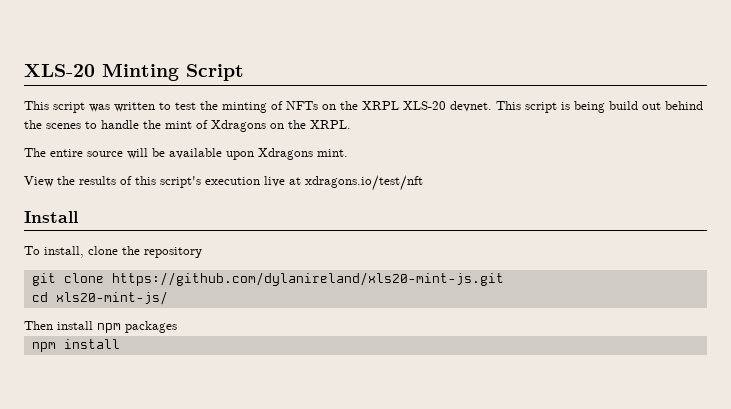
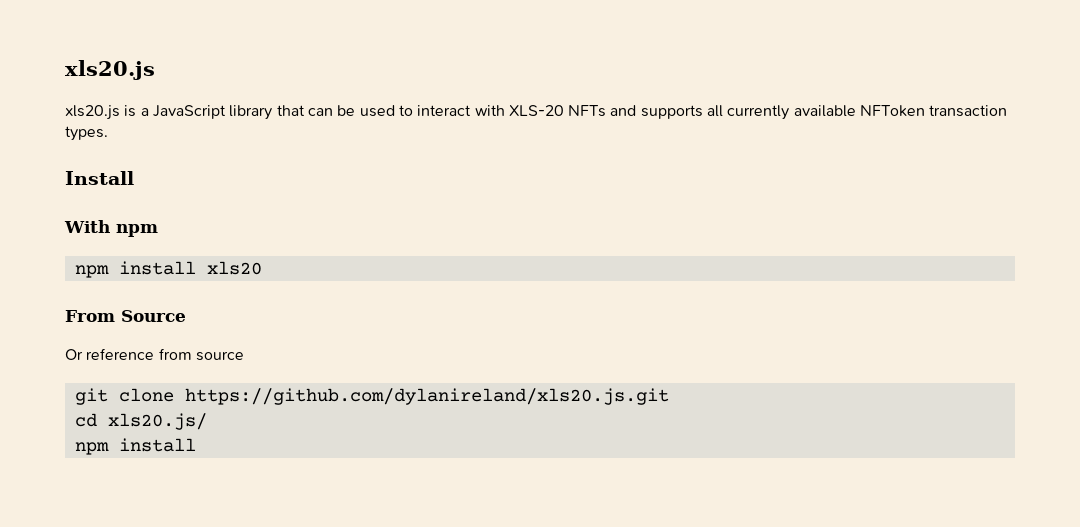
[24,63,244,81] [24,101,703,113] [24,120,351,132] [24,148,348,160] [24,175,423,191] [24,211,78,223] [24,246,202,258] XLS-20 Minting Script // This script was written to test the minting of NFTs on the XRPL XLS-20 devnet. This script is being build out behind the scenes to handle the mint of Xdragons on the XRPL. // The entire source will be available upon Xdragons mint. // View the results of this script's execution live at xdragons.io/test/nft // Install // To install, clone the repository -> [65,60,155,80] [65,105,1008,120] [65,126,108,141] [65,171,134,185] [64,220,158,237] [74,261,262,278] [65,310,186,322] [65,348,244,361] xls20.js // xls20.js is a JavaScript library that can be used to interact with XLS-20 NFTs and supports all currently available NFToken transaction types. // Install // With npm // npm install xls20 // From Source // Or reference from source
[111,272,504,286] https://github.com/dylanireland/xls20-mint-js.git -> [184,388,669,405] https://github.com/dylanireland/xls20.js.git
[55,291,168,305] [24,321,177,333] xls20-mint-js/ // Then install npm packages -> [107,413,207,430] xls20.js/

